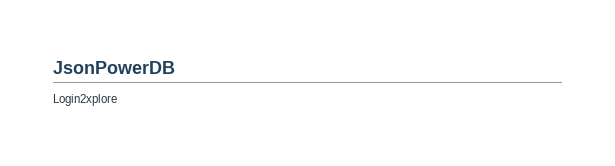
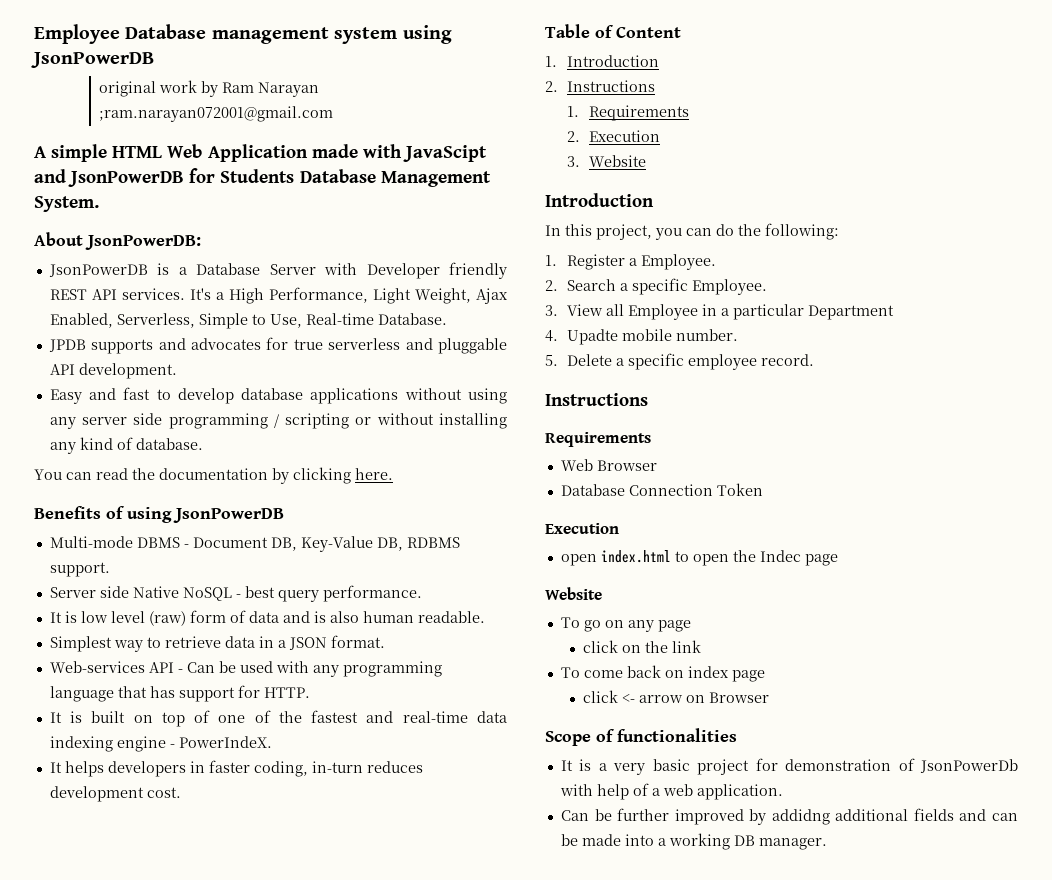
[53,61,175,74] [53,94,117,106] JsonPowerDB // Login2xplore -> [34,24,452,44] [31,52,154,68] [99,80,320,97] [99,106,334,122] [34,144,487,162] [34,168,491,187] [34,196,99,212] [34,232,201,250] [48,262,508,279] [49,287,508,304] [49,313,447,329] [48,337,508,354] [49,363,177,379] [49,387,508,404] [49,413,508,429] [49,437,203,454] [34,467,393,484] [34,506,284,523] [49,536,460,552] [49,562,110,577] [49,585,422,602] [49,610,485,626] [49,635,385,652] [49,661,442,677] [49,685,310,702] [49,710,507,727] [49,736,272,752] [49,760,423,777] [49,786,181,802] [545,24,681,38] [545,55,659,67] [545,80,655,92] [566,105,689,121] [566,130,660,142] [566,155,646,167] [545,193,654,207] [545,223,839,240] [545,254,716,270] [545,278,767,295] [545,304,894,320] [545,329,738,345] [545,353,814,370] [545,393,648,406] [545,432,651,447] [560,459,657,471] [560,483,763,496] [545,523,619,534] [560,550,838,566] [545,587,602,600] [560,617,691,632] [582,640,701,653] [560,665,765,682] [582,690,769,703] [545,728,737,746] [560,758,1018,775] [559,783,783,800] [560,808,1019,825] [560,833,827,850] Employee Database management system using JsonPowerDB // original work by Ram Narayan ;ram.narayan072001@gmail.com // A simple HTML Web Application made with JavaScipt and JsonPowerDB for Students Database Management System. // About JsonPowerDB: // JsonPowerDB is a Database Server with Developer friendly REST API services. It's a High Performance, Light Weight, Ajax Enabled, Serverless, Simple to Use, Real-time Database. // JPDB supports and advocates for true serverless and pluggable API development. // Easy and fast to develop database applications without using any server side programming / scripting or without installing any kind of database. // You can read the documentation by clicking here. // Benefits of using JsonPowerDB // Multi-mode DBMS - Document DB, Key-Value DB, RDBMS support. // Server side Native NoSQL - best query performance. // It is low level (raw) form of data and is also human readable. // Simplest way to retrieve data in a JSON format. // Web-services API - Can be used with any programming language that has support for HTTP. // It is built on top of one of the fastest and real-time data indexing engine - PowerIndeX. // It helps developers in faster coding, in-turn reduces development cost. // Table of Content // 1. Introduction // 2. Instructions // 1. Requirements // 2. Execution // 3. Website // Introduction // In this project, you can do the following: // 1. Register a Employee. // 2. Search a specific Employee. // 3. View all Employee in a particular Department // 4. Upadte mobile number. // 5. Delete a specific employee record. // Instructions // Requirements // Web Browser // Database Connection Token // Execution // open index.html to open the Indec page // Website // To go on any page // click on the link // To come back on index page // click <- arrow on Browser // Scope of functionalities // It is a very basic project for demonstration of JsonPowerDb with help of a web application. // Can be further improved by addidng additional fields and can be made into a working DB manager.

